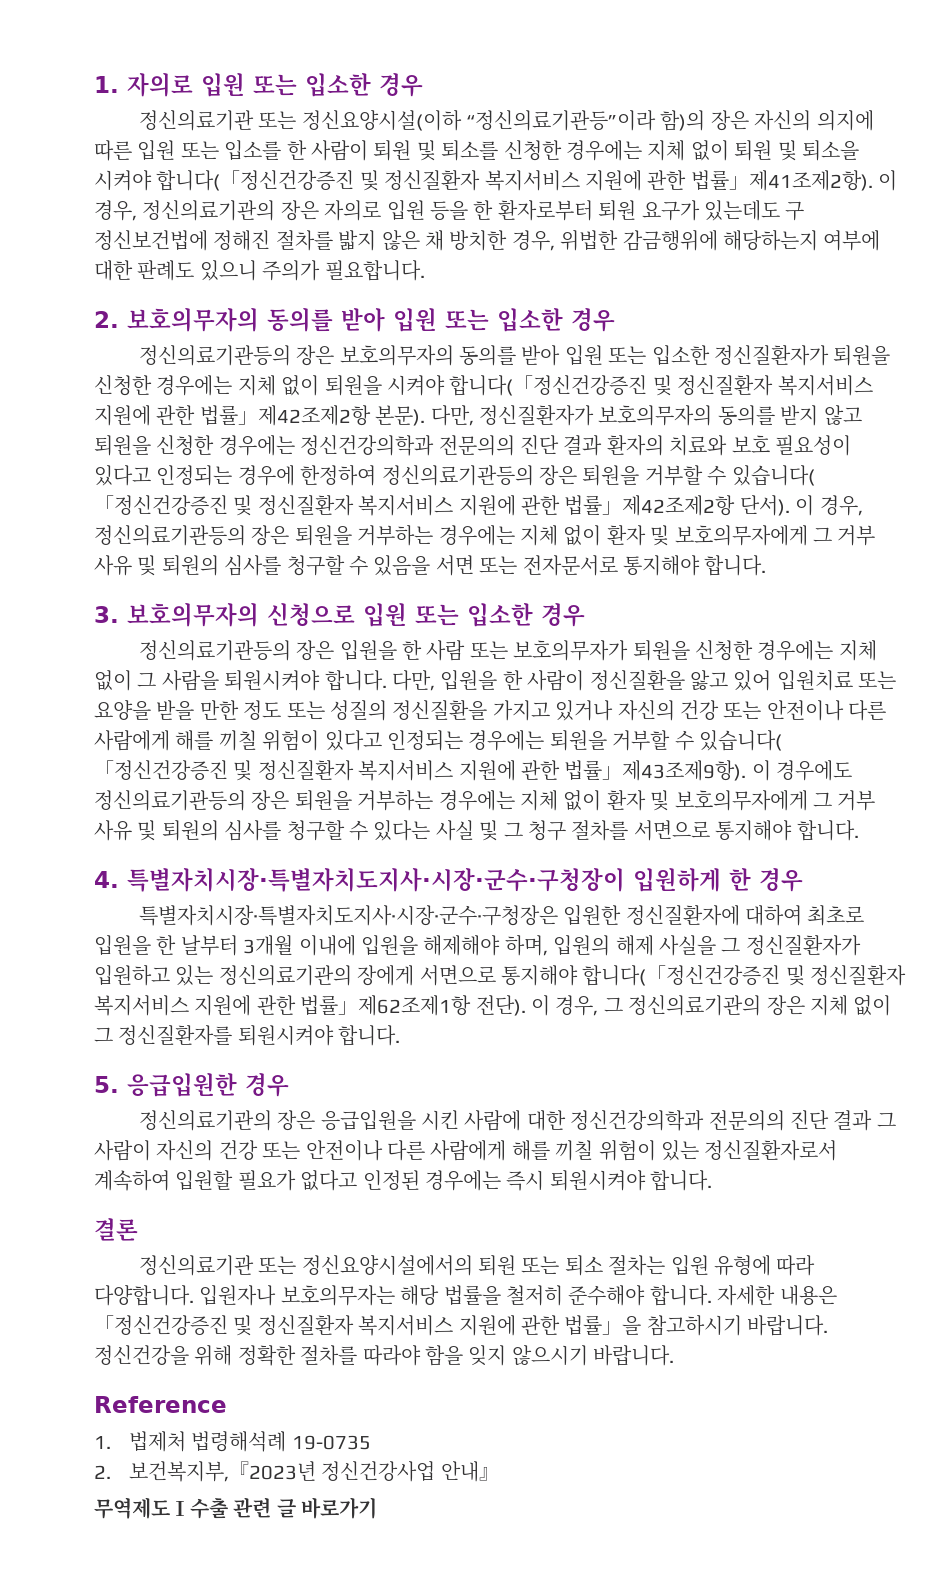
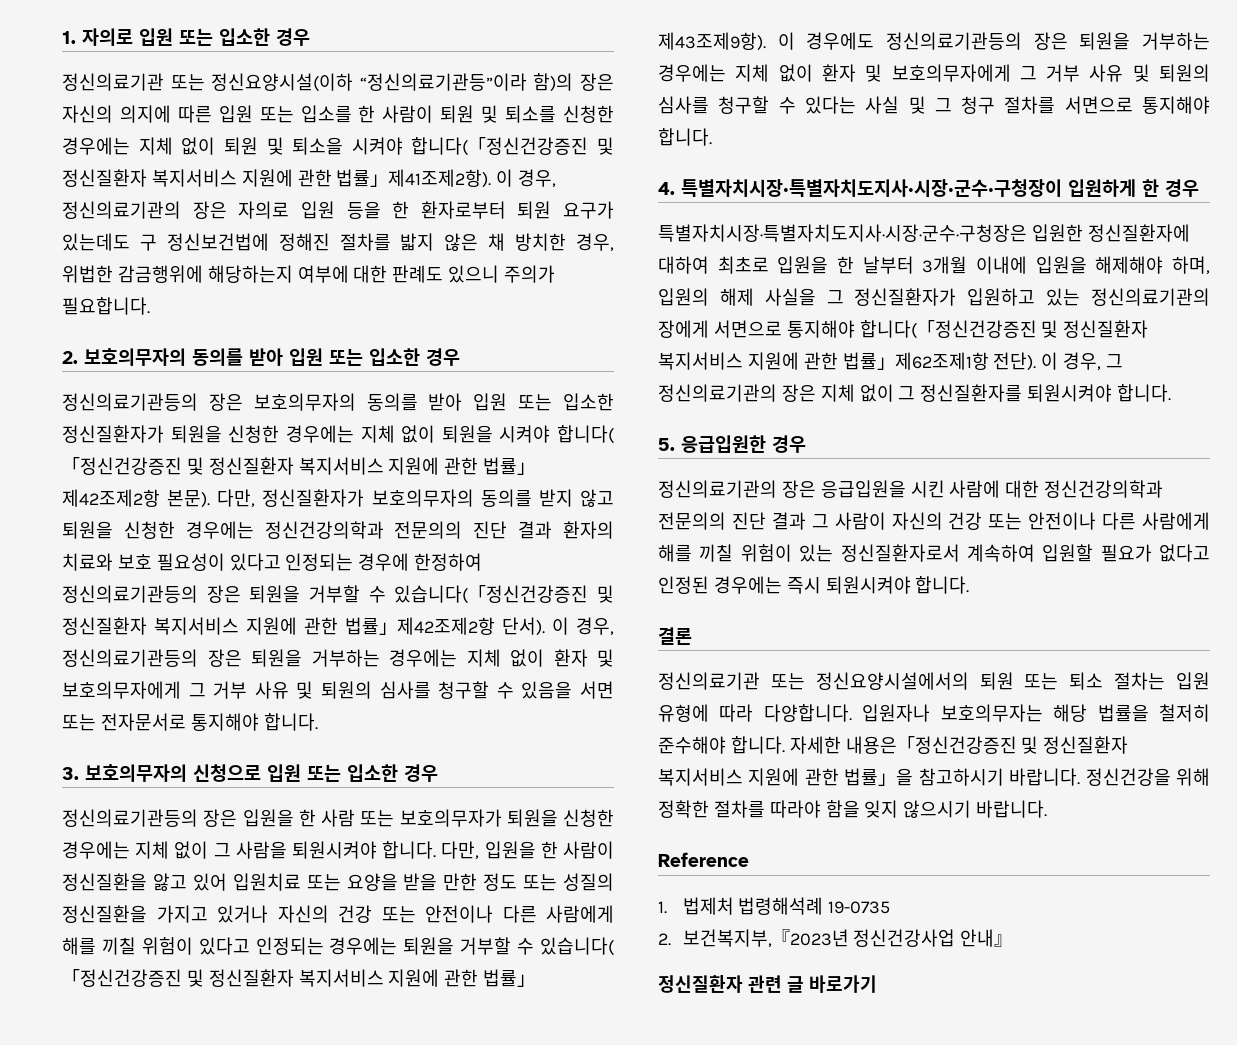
[94,1497,228,1519] 무역제도Ⅰ수출 -> [658,975,743,993] 정신질환자

